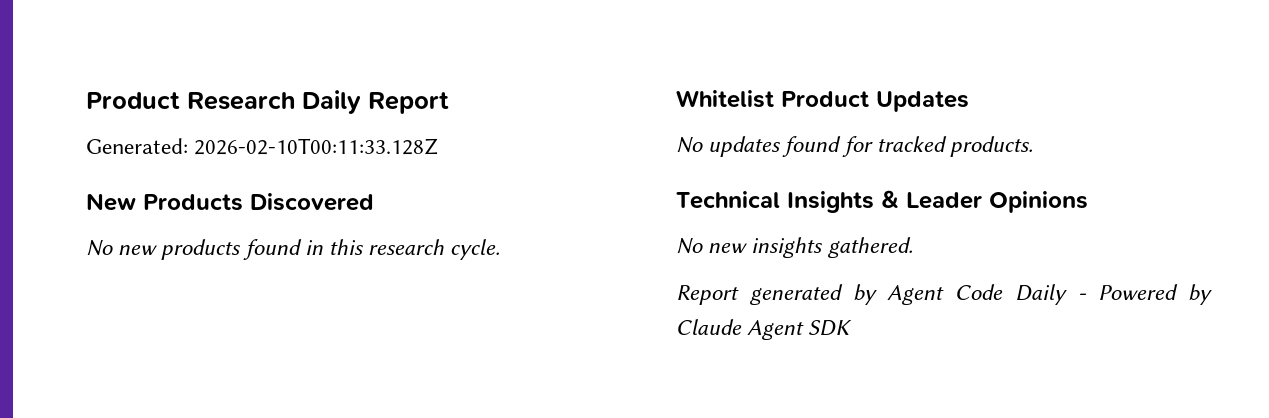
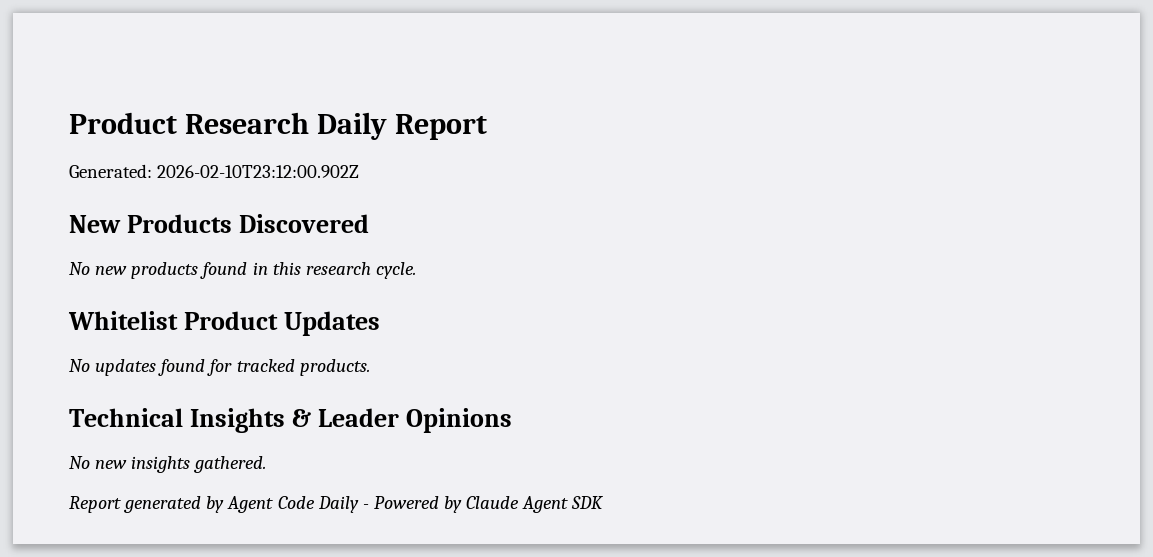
[194,138,439,155] 2026-02-10T00:11:33.128Z -> [157,165,360,178] 2026-02-10T23:12:00.902Z

